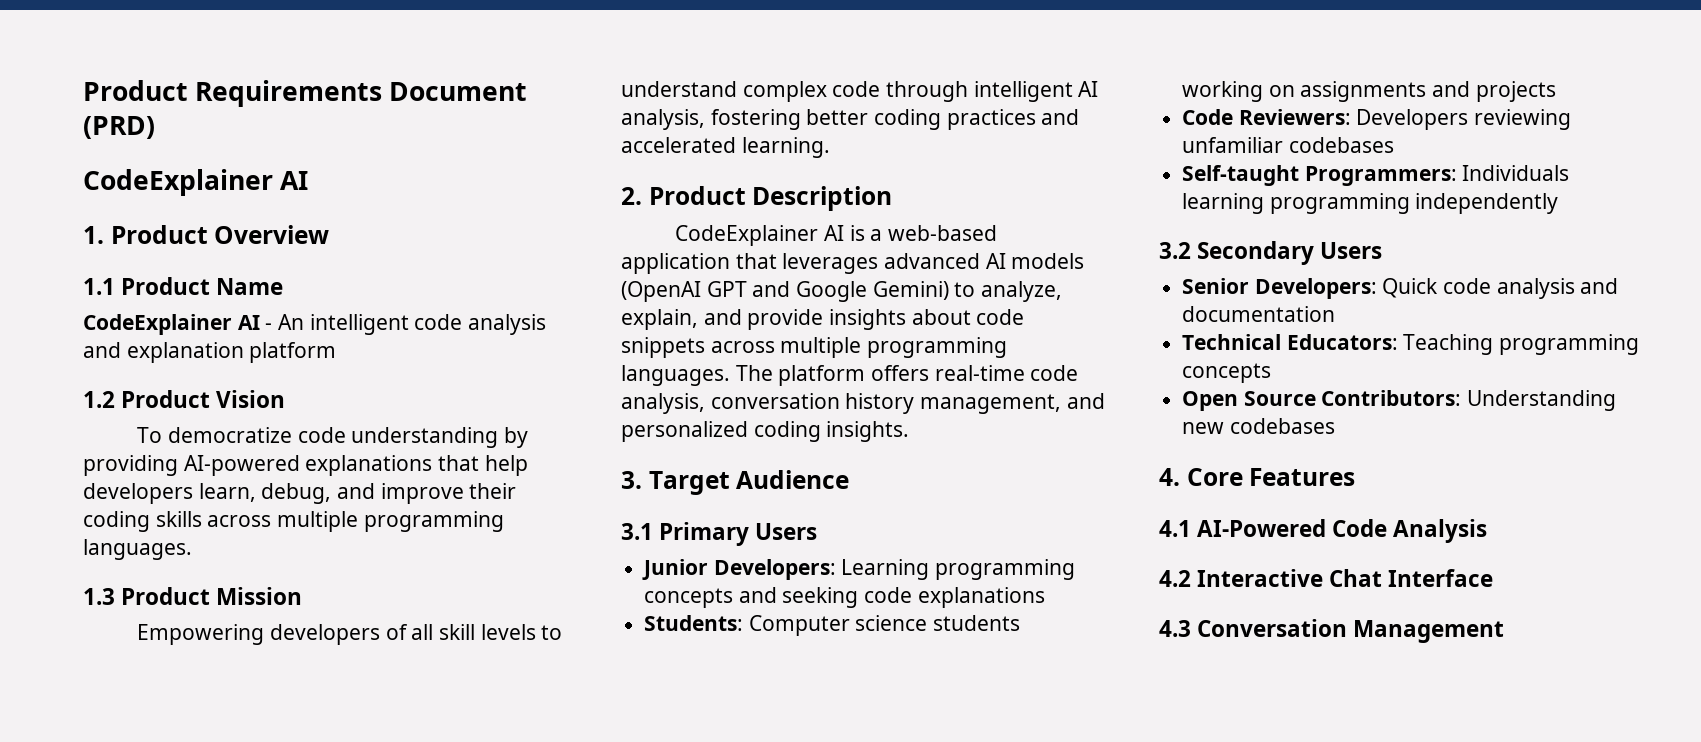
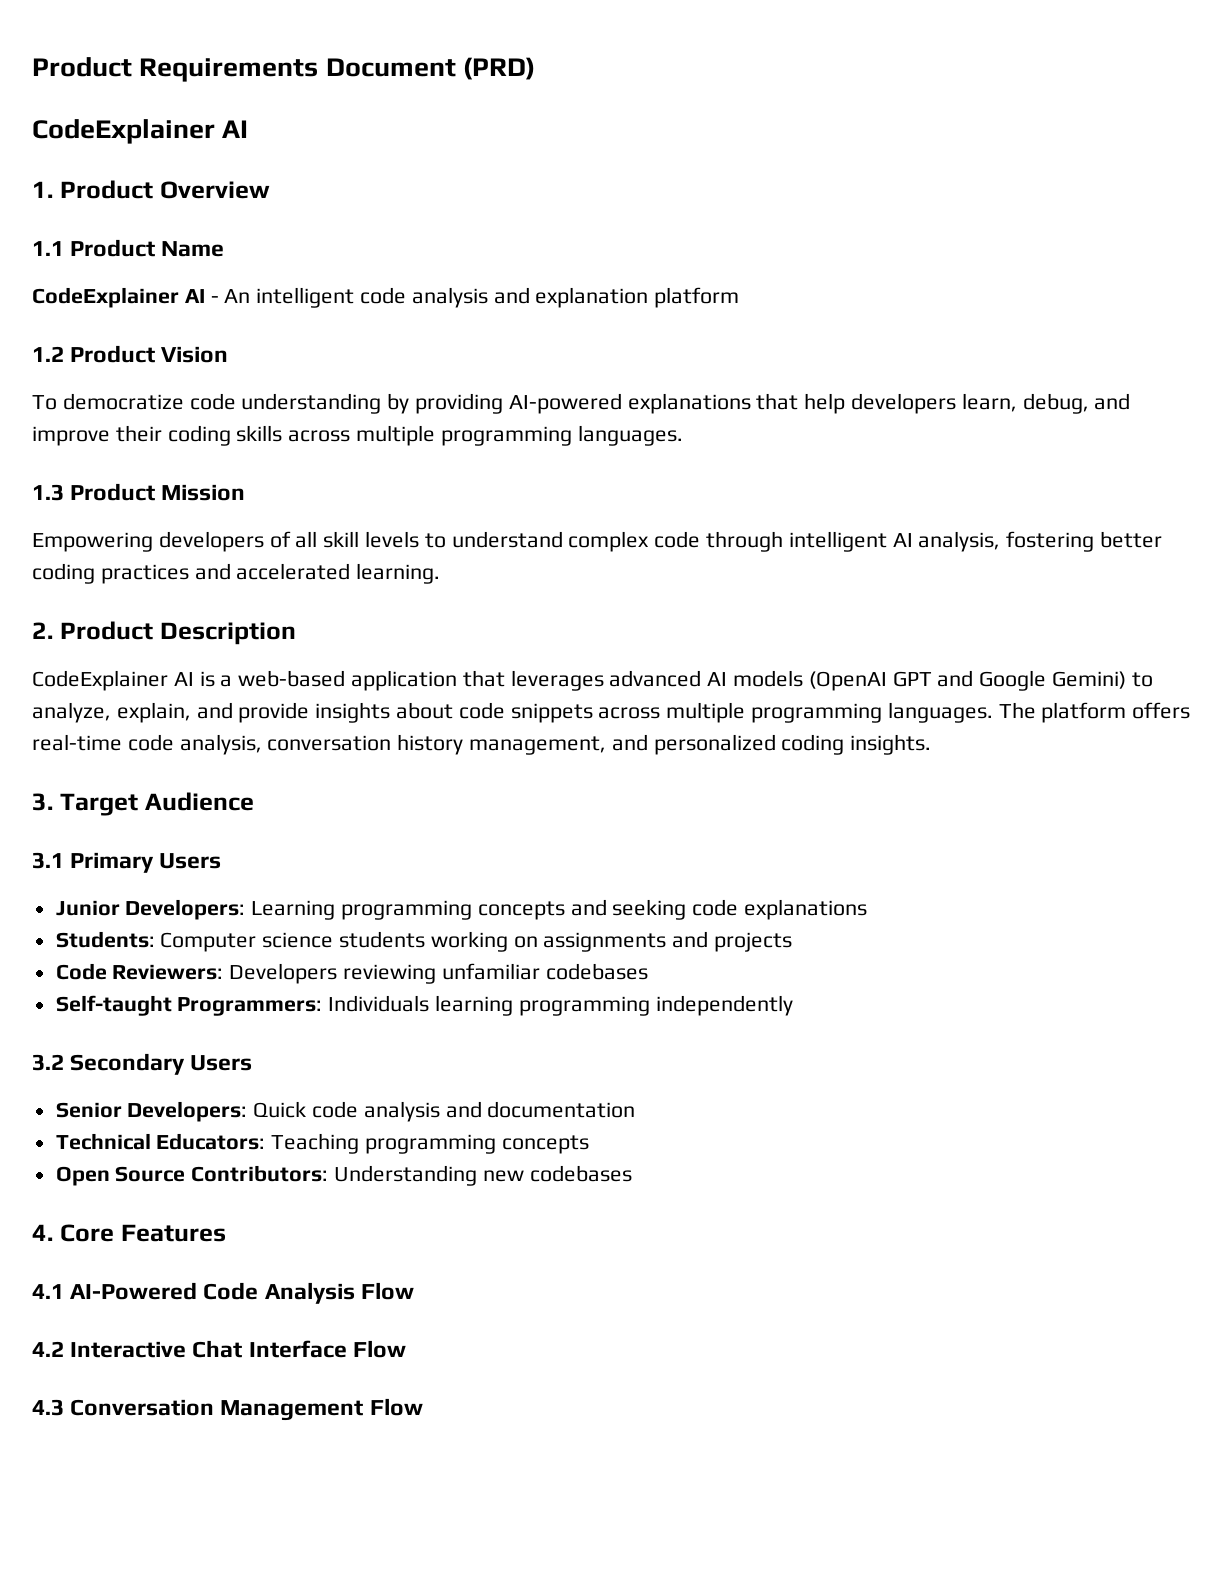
(1488, 531) none -> [360,1282,414,1300] Flow
(1494, 578) none -> [352,1340,406,1358] Flow
(1505, 631) none -> [369,1398,423,1416] Flow

